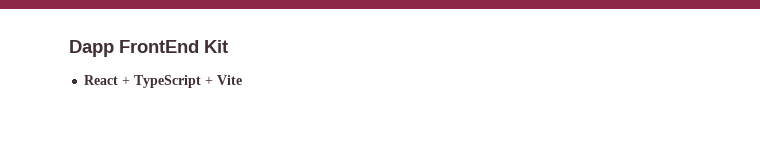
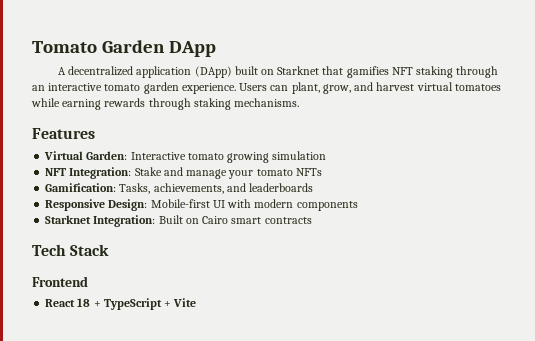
[69,40,228,57] Dapp FrontEnd Kit -> [32,40,216,57] [57,66,499,78] [32,82,501,94] [31,98,300,110] [32,128,95,139] [44,151,327,163] [45,167,322,179] [45,183,314,194] [45,199,358,211] [45,215,312,227] [32,244,110,256] [32,276,88,287] Tomato Garden DApp // A decentralized application (DApp) built on Starknet that gamifies NFT staking through an interactive tomato garden experience. Users can plant, grow, and harvest virtual tomatoes while earning rewards through staking mechanisms. // Features // Virtual Garden: Interactive tomato growing simulation // NFT Integration: Stake and manage your tomato NFTs // Gamification: Tasks, achievements, and leaderboards // Responsive Design: Mobile-first UI with modern components // Starknet Integration: Built on Cairo smart contracts // Tech Stack // Frontend
(119, 80) none -> [77,298,91,307] 18

